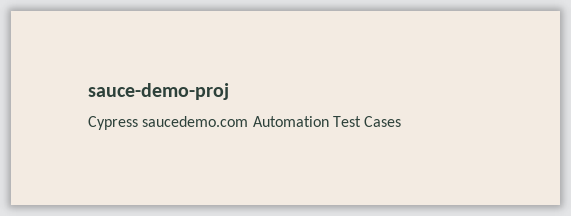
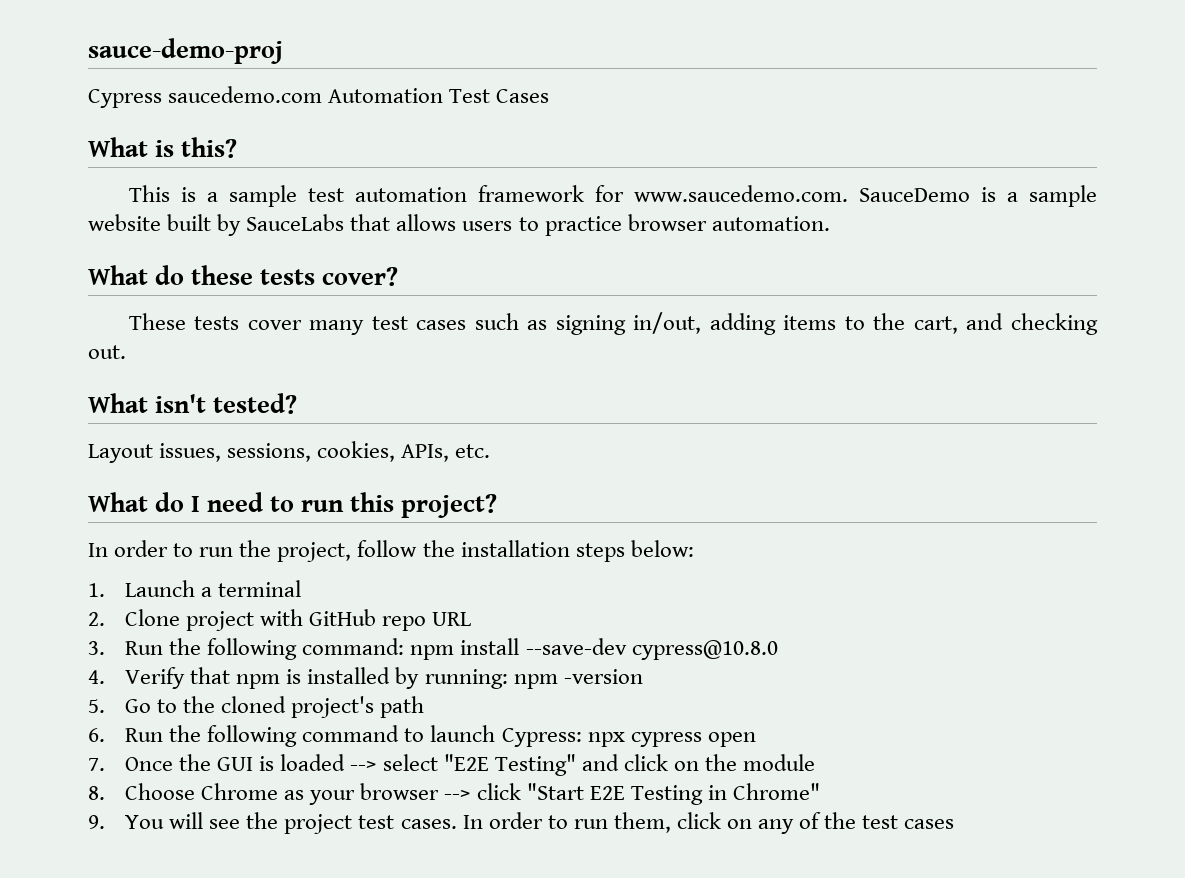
(402, 121) none -> [88,137,238,158] [128,185,1098,207] [88,214,830,236] [88,265,399,286] [128,312,1099,335] [88,345,126,359] [88,393,298,414] [88,441,491,463] [88,492,498,518] [88,540,694,562] [88,580,302,597] [88,609,472,631] [88,638,778,660] [88,667,643,689] [88,696,425,718] [88,725,756,747] [88,754,816,776] [88,783,820,805] [88,812,955,834] // What is this? // This is a sample test automation framework for www.saucedemo.com. SauceDemo is a sample website built by SauceLabs that allows users to practice browser automation. // What do these tests cover? // These tests cover many test cases such as signing in/out, adding items to the cart, and checking out. // What isn't tested? // Layout issues, sessions, cookies, APIs, etc. // What do I need to run this project? // In order to run the project, follow the installation steps below: // 1. Launch a terminal // 2. Clone project with GitHub repo URL // 3. Run the following command: npm install --save-dev cypress@10.8.0 // 4. Verify that npm is installed by running: npm -version // 5. Go to the cloned project's path // 6. Run the following command to launch Cypress: npx cypress open // 7. Once the GUI is loaded --> select "E2E Testing" and click on the module // 8. Choose Chrome as your browser --> click "Start E2E Testing in Chrome" // 9. You will see the project test cases. In order to run them, click on any of the test cases

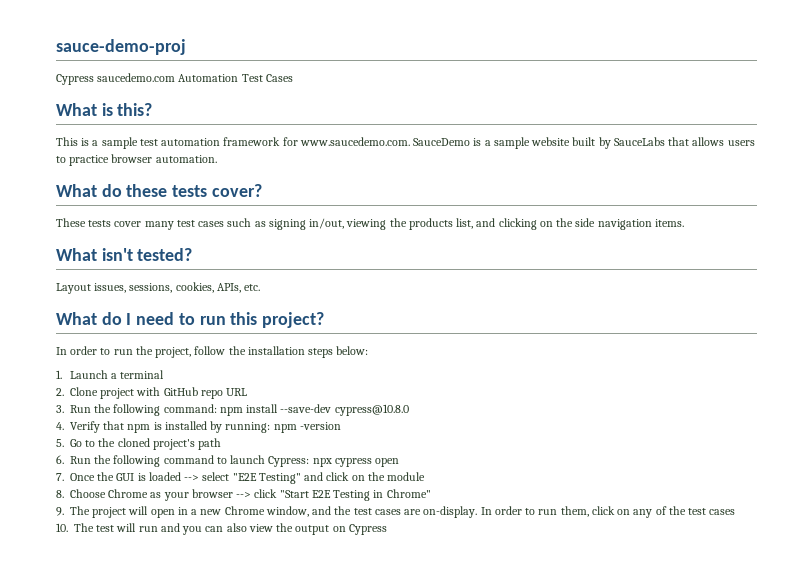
[709,313,1099,335] [88,345,126,359] adding items to the cart, and checking out. -> [346,218,684,230] viewing the products list, and clicking on the side navigation items.
[125,812,457,834] You will see the project test cases. -> [70,506,478,518] The project will open in a new Chrome window, and the test cases are on-display.
(955, 824) none -> [56,523,387,535] // 10. The test will run and you can also view the output on Cypress

